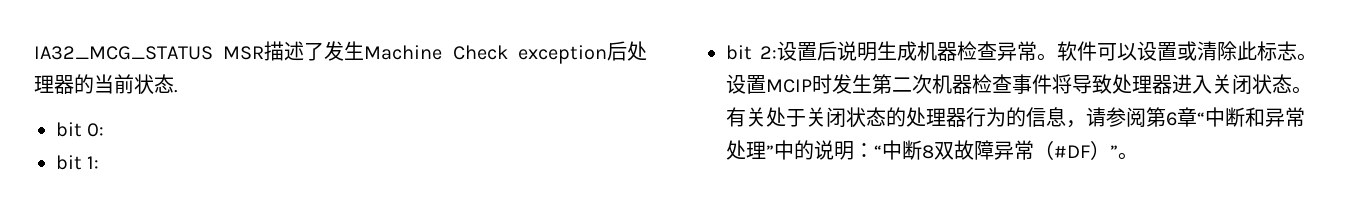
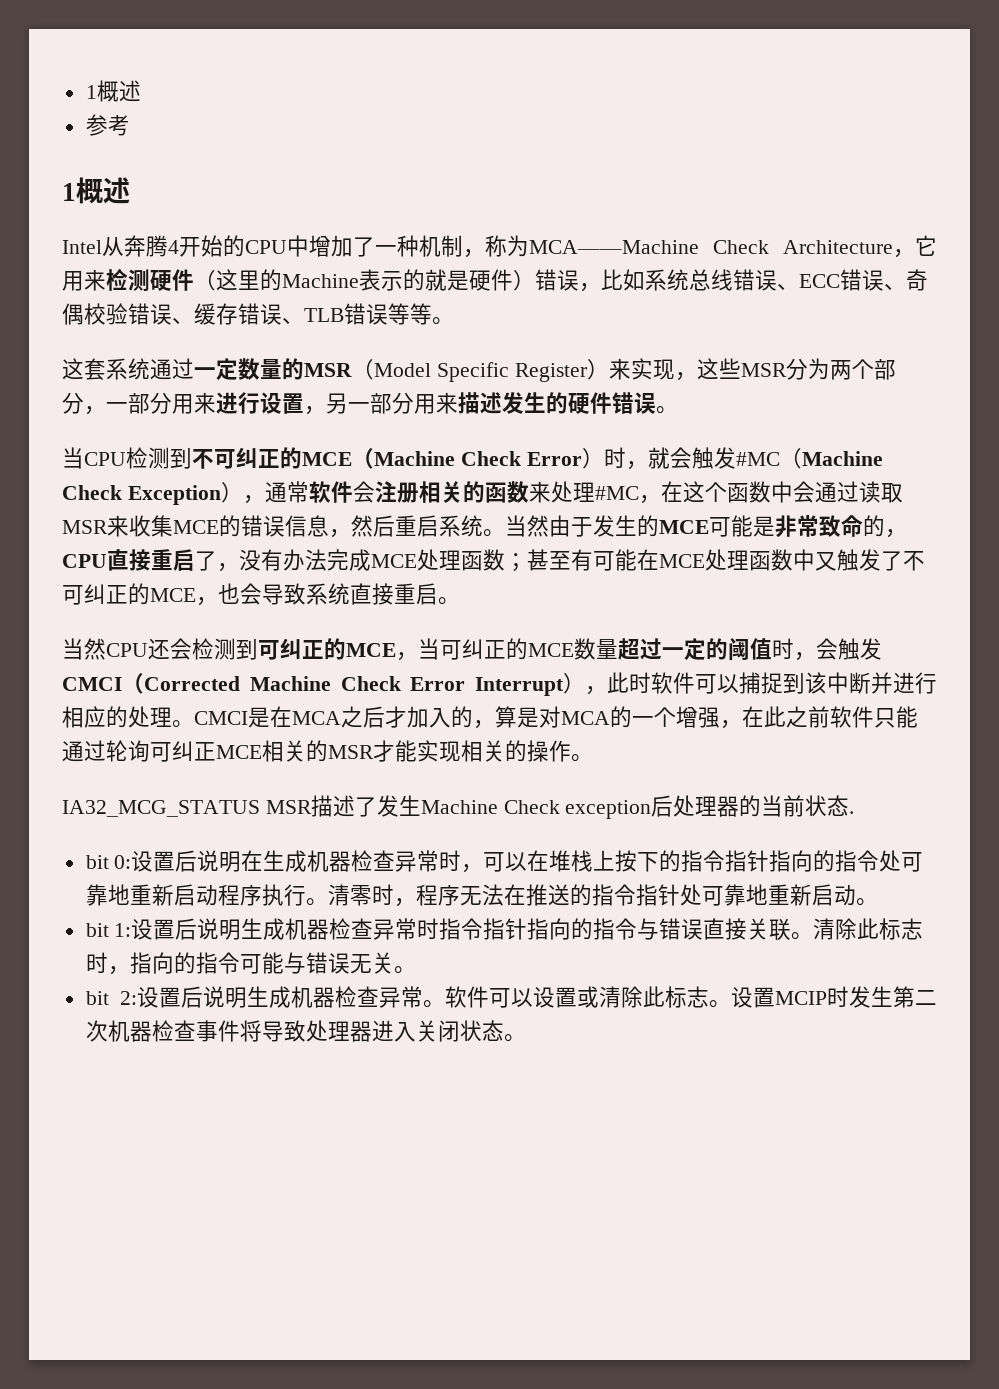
(34, 53) none -> [85,80,141,102] [85,114,130,136] [62,177,130,204] [62,235,937,258] [62,268,928,292] [62,303,454,325] [62,358,896,382] [62,392,678,415] [62,447,883,470] [62,481,903,505] [62,515,907,538] [62,549,925,572] [62,583,460,606] [62,638,882,661] [62,672,937,696] [62,706,918,729] [62,740,593,762] 1概述 // 参考 // 1概述 // Intel从奔腾4开始的CPU中增加了一种机制，称为MCA——Machine Check Architecture，它用来检测硬件（这里的Machine表示的就是硬件）错误，比如系统总线错误、ECC错误、奇偶校验错误、缓存错误、TLB错误等等。 // 这套系统通过一定数量的MSR（Model Specific Register）来实现，这些MSR分为两个部分，一部分用来进行设置，另一部分用来描述发生的硬件错误。 // 当CPU检测到不可纠正的MCE（Machine Check Error）时，就会触发#MC（Machine Check Exception），通常软件会注册相关的函数来处理#MC，在这个函数中会通过读取MSR来收集MCE的错误信息，然后重启系统。当然由于发生的MCE可能是非常致命的，CPU直接重启了，没有办法完成MCE处理函数；甚至有可能在MCE处理函数中又触发了不可纠正的MCE，也会导致系统直接重启。 // 当然CPU还会检测到可纠正的MCE，当可纠正的MCE数量超过一定的阈值时，会触发CMCI（Corrected Machine Check Error Interrupt），此时软件可以捕捉到该中断并进行相应的处理。CMCI是在MCA之后才加入的，算是对MCA的一个增强，在此之前软件只能通过轮询可纠正MCE相关的MSR才能实现相关的操作。 //
[56,155,100,170] // bit 1: -> [131,850,924,873] [85,884,878,907] [85,918,924,941] [85,952,416,975] 设置后说明在生成机器检查异常时，可以在堆栈上按下的指令指针指向的指令处可靠地重新启动程序执行。清零时，程序无法在推送的指令指针处可靠地重新启动。 // bit 1:设置后说明生成机器检查异常时指令指针指向的指令与错误直接关联。清除此标志时，指向的指令可能与错误无关。
[726,107,1305,128] [726,140,1138,160] 有关处于关闭状态的处理器行为的信息，请参阅第6章“中断和异常处理”中的说明：“中断8双故障异常（#DF）”。 -> (526, 1038) none

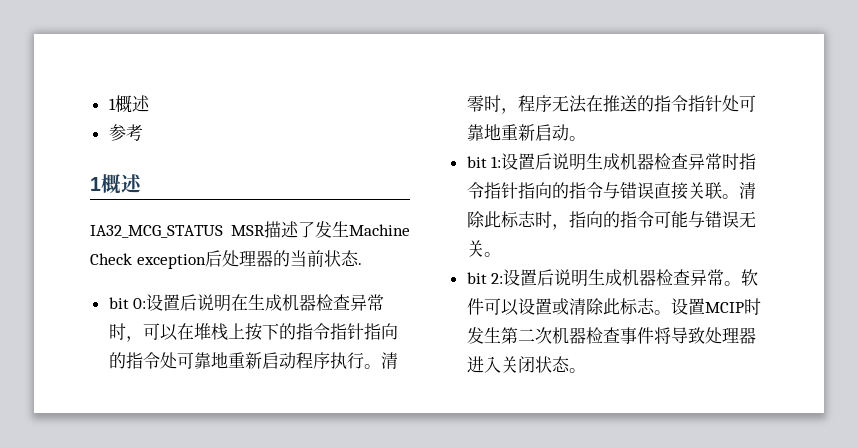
[62,235,937,258] [62,268,928,292] [62,303,454,325] [62,358,896,382] [62,392,678,415] [62,447,883,470] [62,481,903,505] [62,515,907,538] [62,549,925,572] [62,583,460,606] [62,638,882,661] [62,672,937,696] [62,706,918,729] [62,740,593,762] // Intel从奔腾4开始的CPU中增加了一种机制，称为MCA——Machine Check Architecture，它用来检测硬件（这里的Machine表示的就是硬件）错误，比如系统总线错误、ECC错误、奇偶校验错误、缓存错误、TLB错误等等。 // 这套系统通过一定数量的MSR（Model Specific Register）来实现，这些MSR分为两个部分，一部分用来进行设置，另一部分用来描述发生的硬件错误。 // 当CPU检测到不可纠正的MCE（Machine Check Error）时，就会触发#MC（Machine Check Exception），通常软件会注册相关的函数来处理#MC，在这个函数中会通过读取MSR来收集MCE的错误信息，然后重启系统。当然由于发生的MCE可能是非常致命的，CPU直接重启了，没有办法完成MCE处理函数；甚至有可能在MCE处理函数中又触发了不可纠正的MCE，也会导致系统直接重启。 // 当然CPU还会检测到可纠正的MCE，当可纠正的MCE数量超过一定的阈值时，会触发CMCI（Corrected Machine Check Error Interrupt），此时软件可以捕捉到该中断并进行相应的处理。CMCI是在MCA之后才加入的，算是对MCA的一个增强，在此之前软件只能通过轮询可纠正MCE相关的MSR才能实现相关的操作。 -> (142, 183) none

